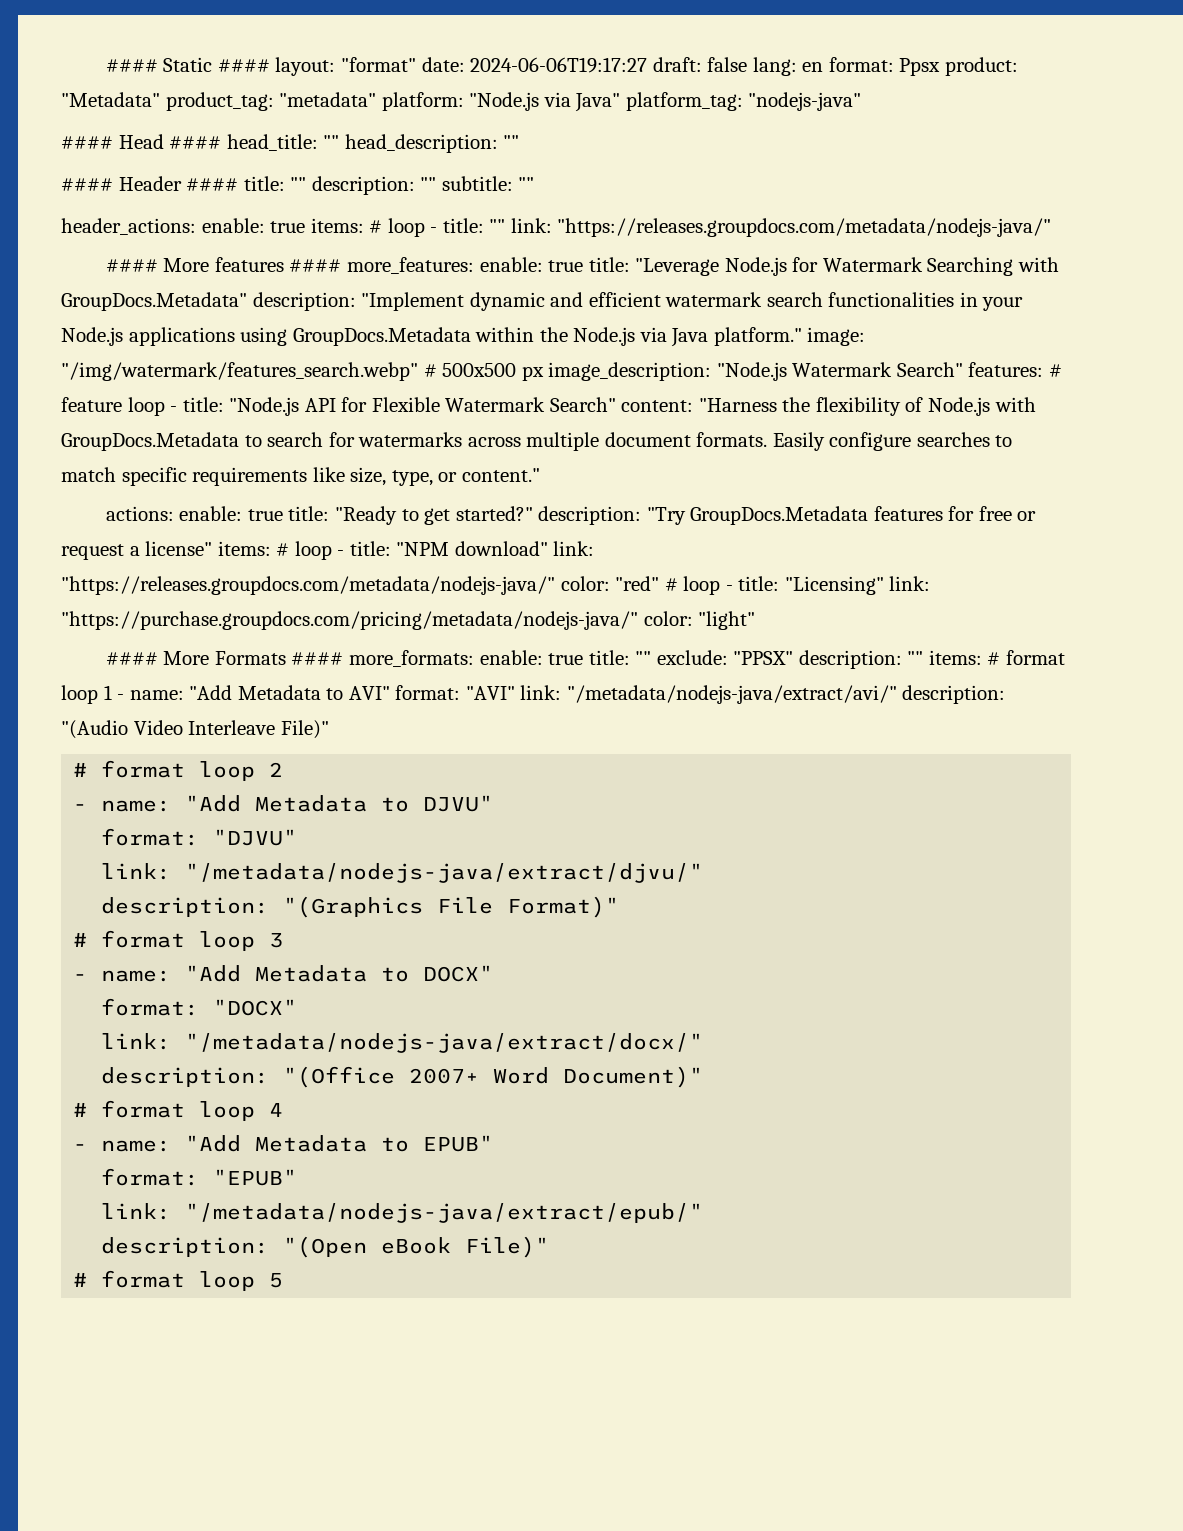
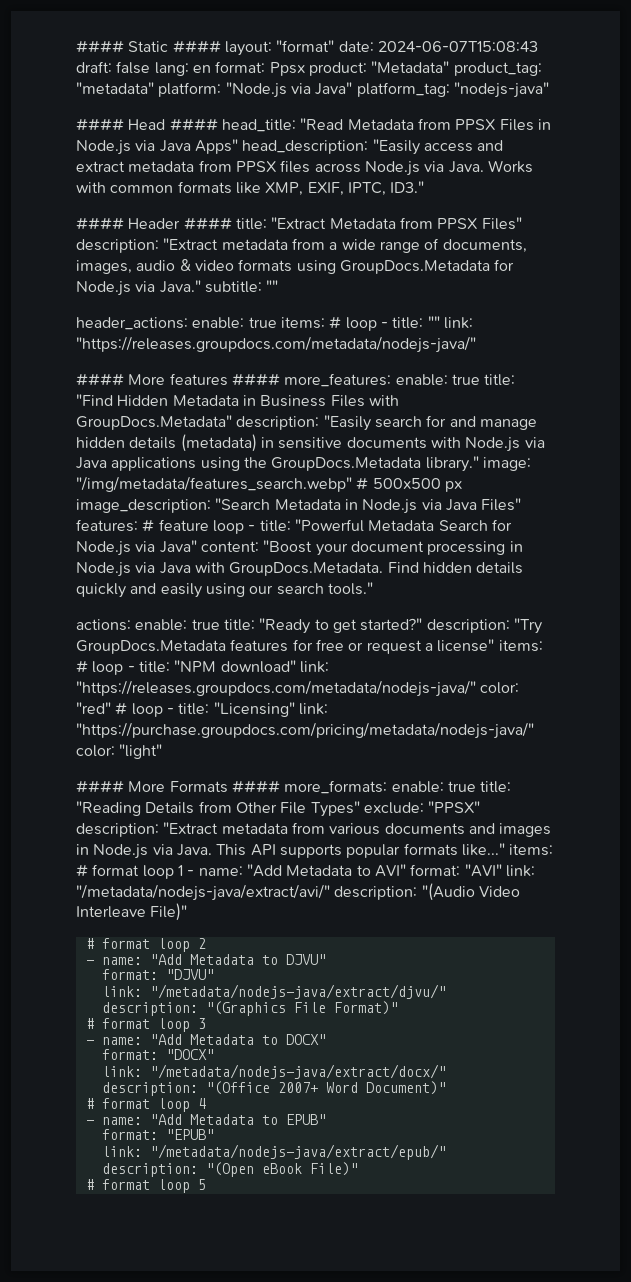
[470,57,648,73] 2024-06-06T19:17:27 -> [377,41,538,52] 2024-06-07T15:08:43
[323,134,520,153] [61,176,437,195] "" head_description: "" // #### Header #### title: "" description: "" -> [300,118,551,131] [76,139,504,155] [76,160,533,176] [76,181,425,196] [76,217,522,230] [76,238,527,253] [76,259,515,274] [76,280,201,296] "Read Metadata from PPSX Files in Node.js via Java Apps" head_description: "Easily access and extract metadata from PPSX files across Node.js via Java. Works with common formats like XMP, EXIF, IPTC, ID3." // #### Header #### title: "Extract Metadata from PPSX Files" description: "Extract metadata from a wide range of documents, images, audio & video formats using GroupDocs.Metadata for Node.js via Java."
[635,257,1059,276] [61,292,1024,311] [61,327,866,347] [61,362,963,381] "Leverage Node.js for Watermark Searching with GroupDocs.Metadata" description: "Implement dynamic and efficient watermark search functionalities in your Node.js applications using GroupDocs.Metadata within the Node.js via Java platform." image: "/img/watermark/features_search.webp" # 500x500 px image_description: "Node.js Watermark Search" -> [76,394,399,407] [76,415,537,431] [76,434,545,452] [76,456,531,472] [76,476,462,492] [76,498,522,514] "Find Hidden Metadata in Business Files with GroupDocs.Metadata" description: "Easily search for and manage hidden details (metadata) in sensitive documents with Node.js via Java applications using the GroupDocs.Metadata library." image: "/img/metadata/features_search.webp" # 500x500 px image_description: "Search Metadata in Node.js via Java Files"
[229,397,1036,416] [61,432,1013,451] [61,467,540,486] "Node.js API for Flexible Watermark Search" content: "Harness the flexibility of Node.js with GroupDocs.Metadata to search for watermarks across multiple document formats. Easily configure searches to match specific requirements like size, type, or content." -> [294,519,512,532] [76,540,523,556] [76,562,524,577] [76,582,373,598] "Powerful Metadata Search for Node.js via Java" content: "Boost your document processing in Node.js via Java with GroupDocs.Metadata. Find hidden details quickly and easily using our search tools."
[635,650,924,669] "" exclude: "PPSX" description: "" -> [76,801,481,817] [76,822,552,837] [76,843,505,859] "Reading Details from Other File Types" exclude: "PPSX" description: "Extract metadata from various documents and images in Node.js via Java. This API supports popular formats like..."

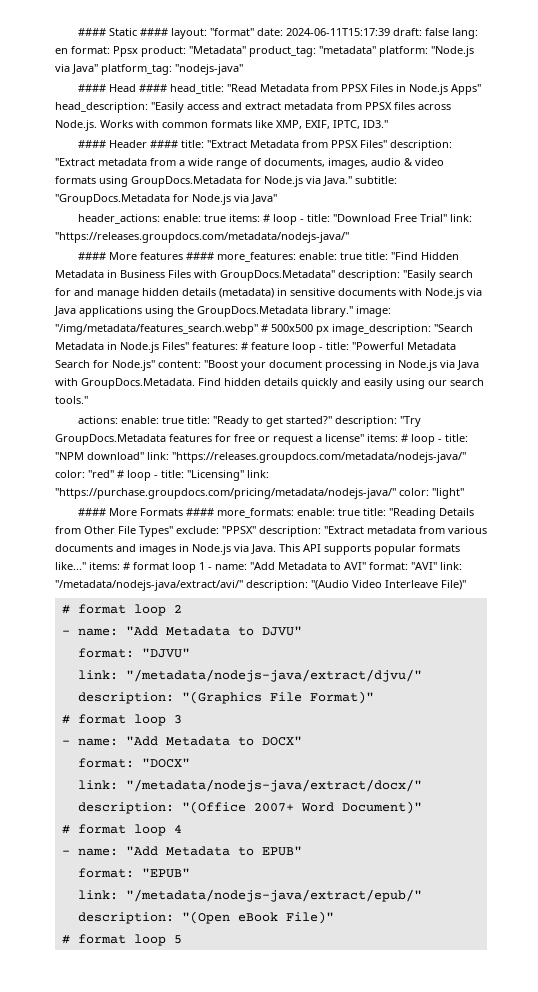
[377,41,538,52] 2024-06-07T15:08:43 -> [285,28,390,36] 2024-06-11T15:17:39
[135,140,191,152] via Java -> (448, 89) none
[364,161,484,176] Node.js via Java. -> [55,120,97,131] Node.js.
[266,280,279,292] "" -> [55,194,277,205] "GroupDocs.Metadata for Node.js via Java"
[427,316,440,328] "" -> [332,214,447,222] "Download Free Trial"
[421,499,477,511] via Java -> (159, 347) none
[76,540,197,556] Node.js via Java" -> [112,360,155,371] Node.js"

